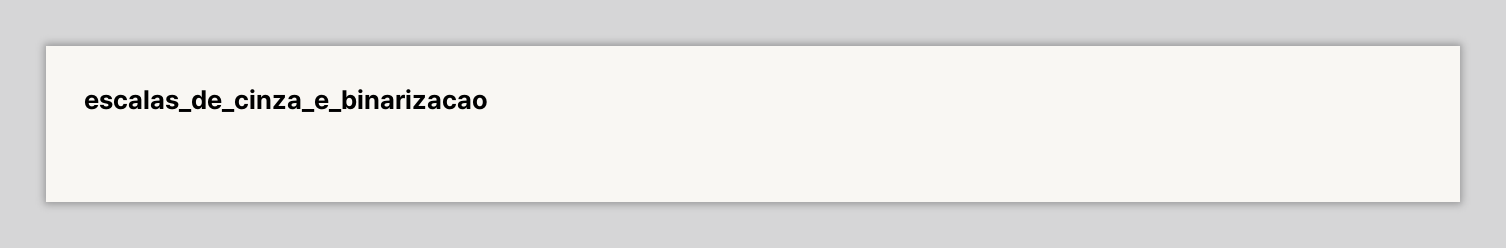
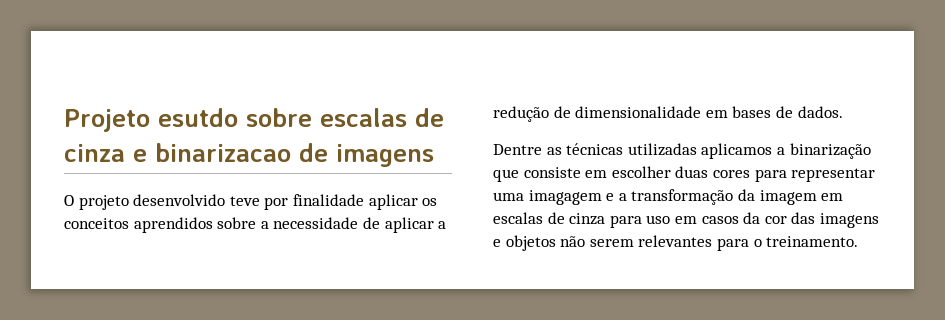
[84,89,488,112] escalas_de_cinza_e_binarizacao -> [64,108,444,132] [64,143,434,167] [64,194,438,210] [64,217,447,233] [493,106,843,122] [493,143,871,159] [493,166,876,182] [493,189,844,205] [493,212,879,228] [493,235,859,251] Projeto esutdo sobre escalas de cinza e binarizacao de imagens // O projeto desenvolvido teve por finalidade aplicar os conceitos aprendidos sobre a necessidade de aplicar a redução de dimensionalidade em bases de dados. // Dentre as técnicas utilizadas aplicamos a binarização que consiste em escolher duas cores para representar uma imagagem e a transformação da imagem em escalas de cinza para uso em casos da cor das imagens e objetos não serem relevantes para o treinamento.

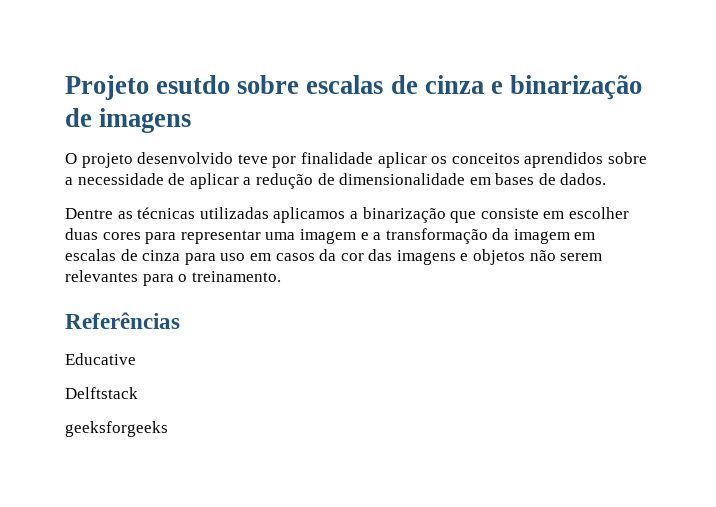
[155,143,291,162] binarizacao -> [510,75,643,100] binarização
[528,190,602,205] imagagem -> [299,229,356,244] imagem
(859, 241) none -> [65,312,180,329] [65,353,136,365] [65,387,138,399] [65,421,168,437] // Referências // Educative // Delftstack // geeksforgeeks

